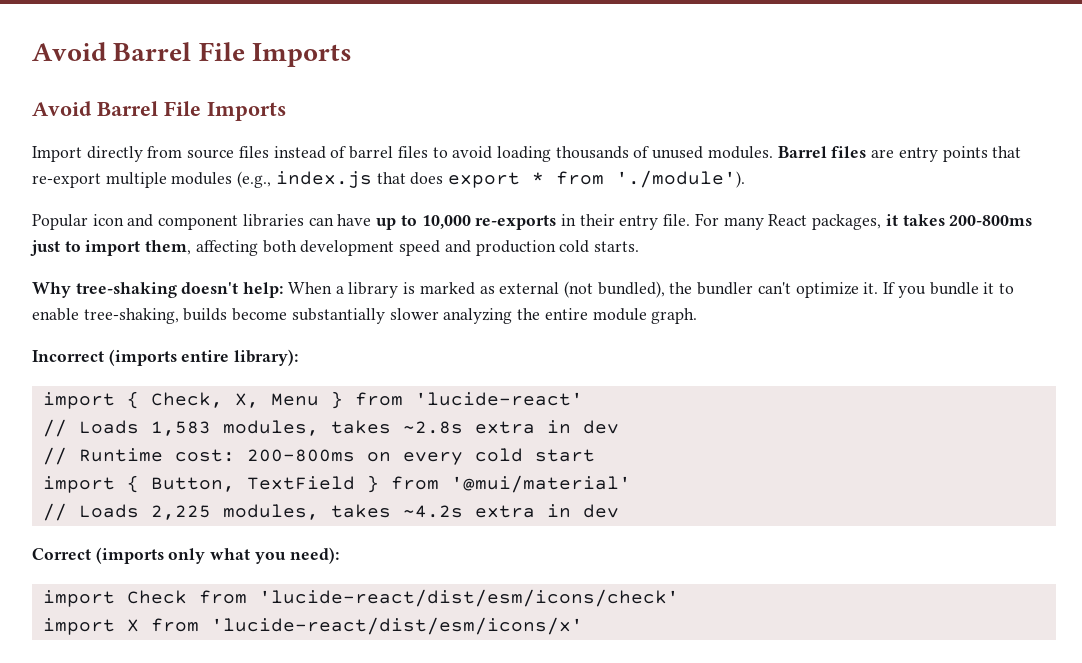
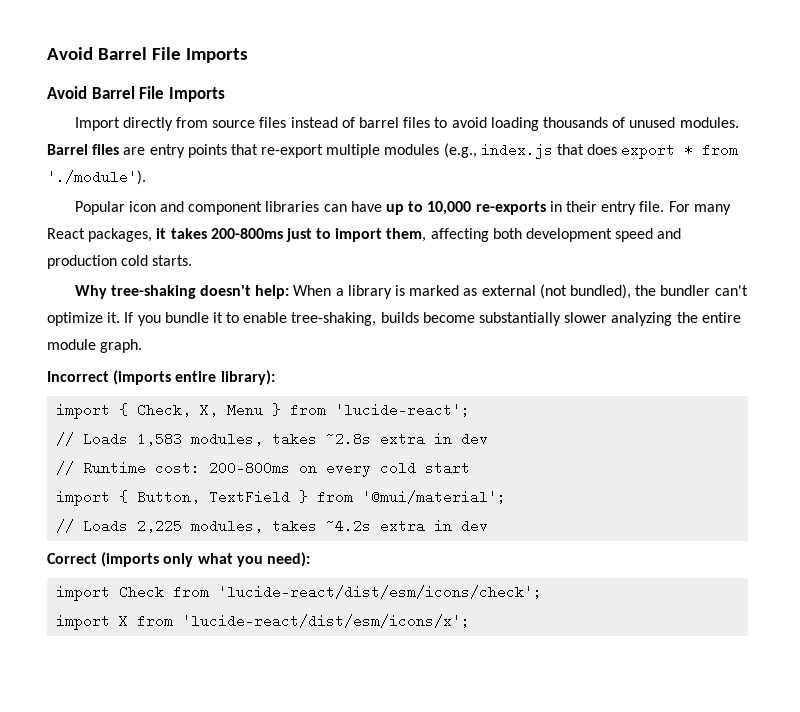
[414,392,583,406] 'lucide-react' -> [335,403,471,417] 'lucide-react';
[450,475,631,493] '@mui/material' -> [362,490,507,504] '@mui/material';
[258,589,679,607] 'lucide-react/dist/esm/icons/check' -> [218,585,543,599] 'lucide-react/dist/esm/icons/check';
[210,617,583,635] 'lucide-react/dist/esm/icons/x' -> [182,614,471,628] 'lucide-react/dist/esm/icons/x';

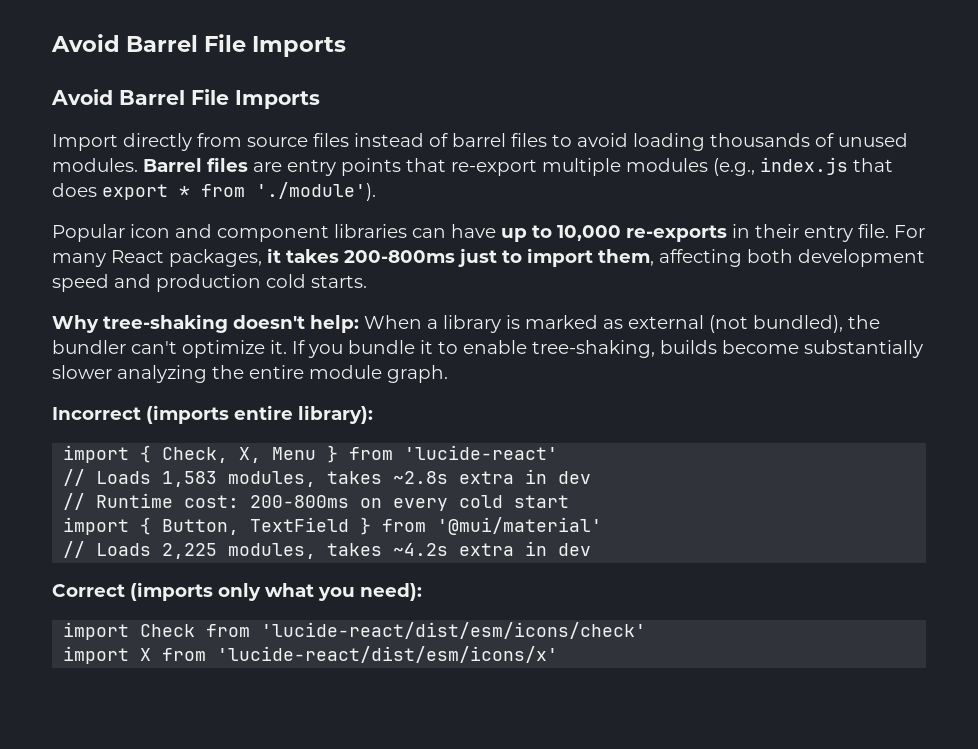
[335,403,471,417] 'lucide-react'; -> [404,445,559,460] 'lucide-react'
[362,490,507,504] '@mui/material'; -> [437,517,603,535] '@mui/material'
[218,585,543,599] 'lucide-react/dist/esm/icons/check'; -> [261,622,647,639] 'lucide-react/dist/esm/icons/check'
[182,614,471,628] 'lucide-react/dist/esm/icons/x'; -> [217,646,559,663] 'lucide-react/dist/esm/icons/x'

